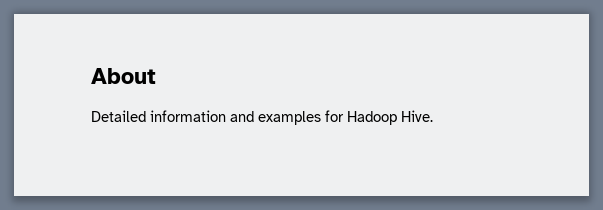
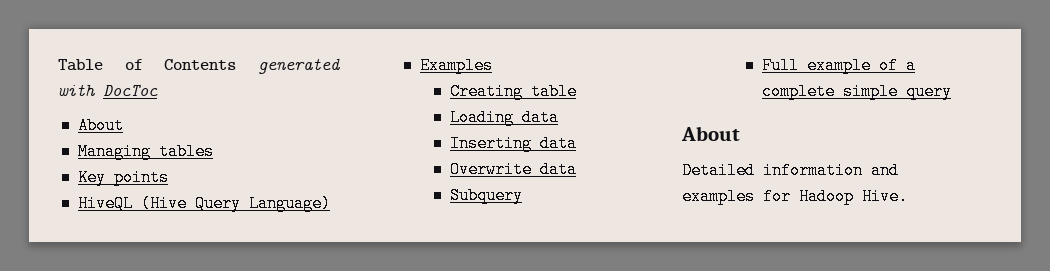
(91, 76) none -> [58,58,340,74] [58,84,158,96] [77,117,124,134] [77,143,214,160] [77,169,169,186] [77,195,331,212] [419,57,493,74] [449,83,577,100] [449,109,559,126] [449,135,577,152] [449,161,577,178] [449,187,523,204] [761,57,916,74] [761,83,952,100] Table of Contents generated with DocToc // About // Managing tables // Key points // HiveQL (Hive Query Language) // Examples // Creating table // Loading data // Inserting data // Overwrite data // Subquery // Full example of a complete simple query //

